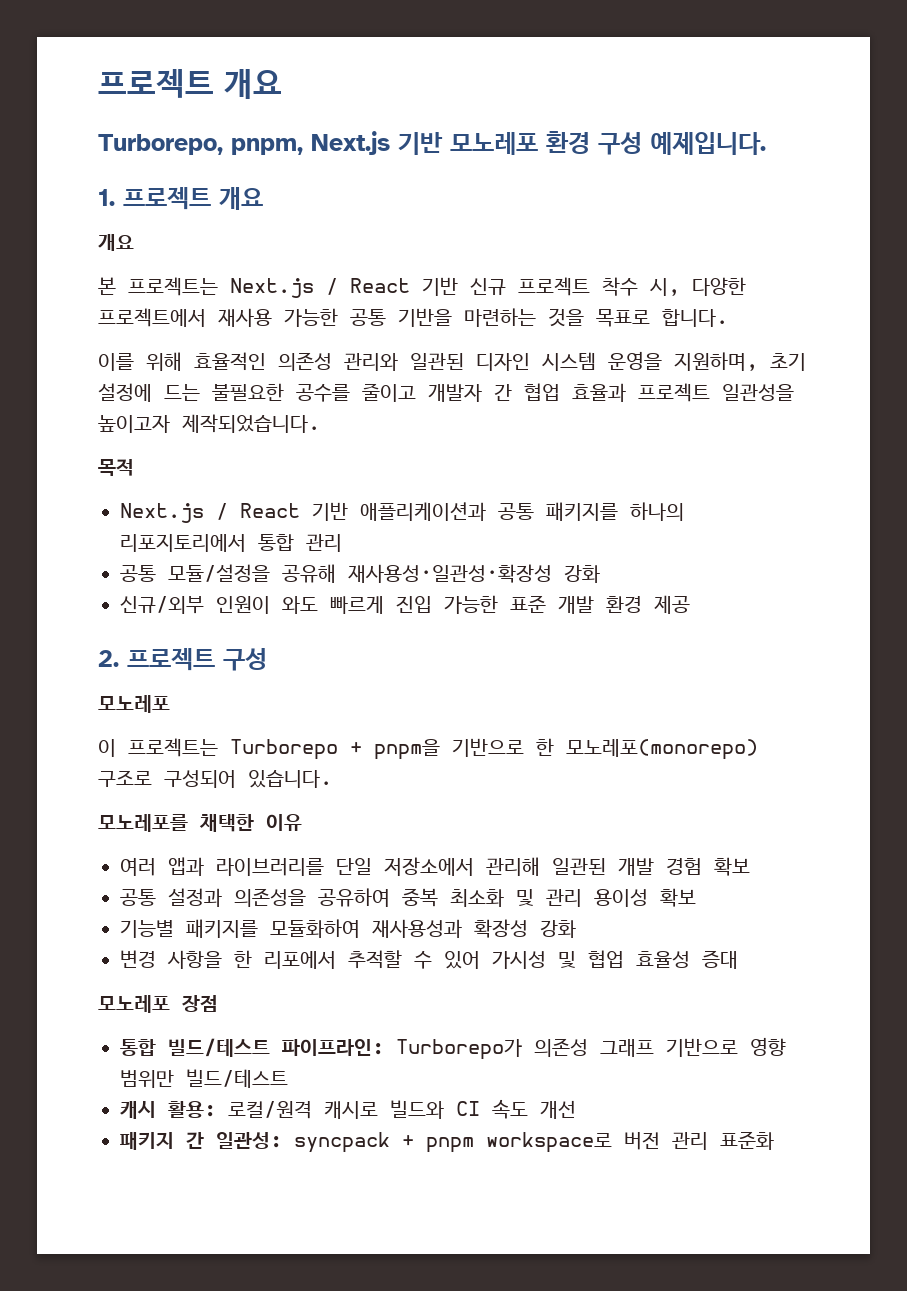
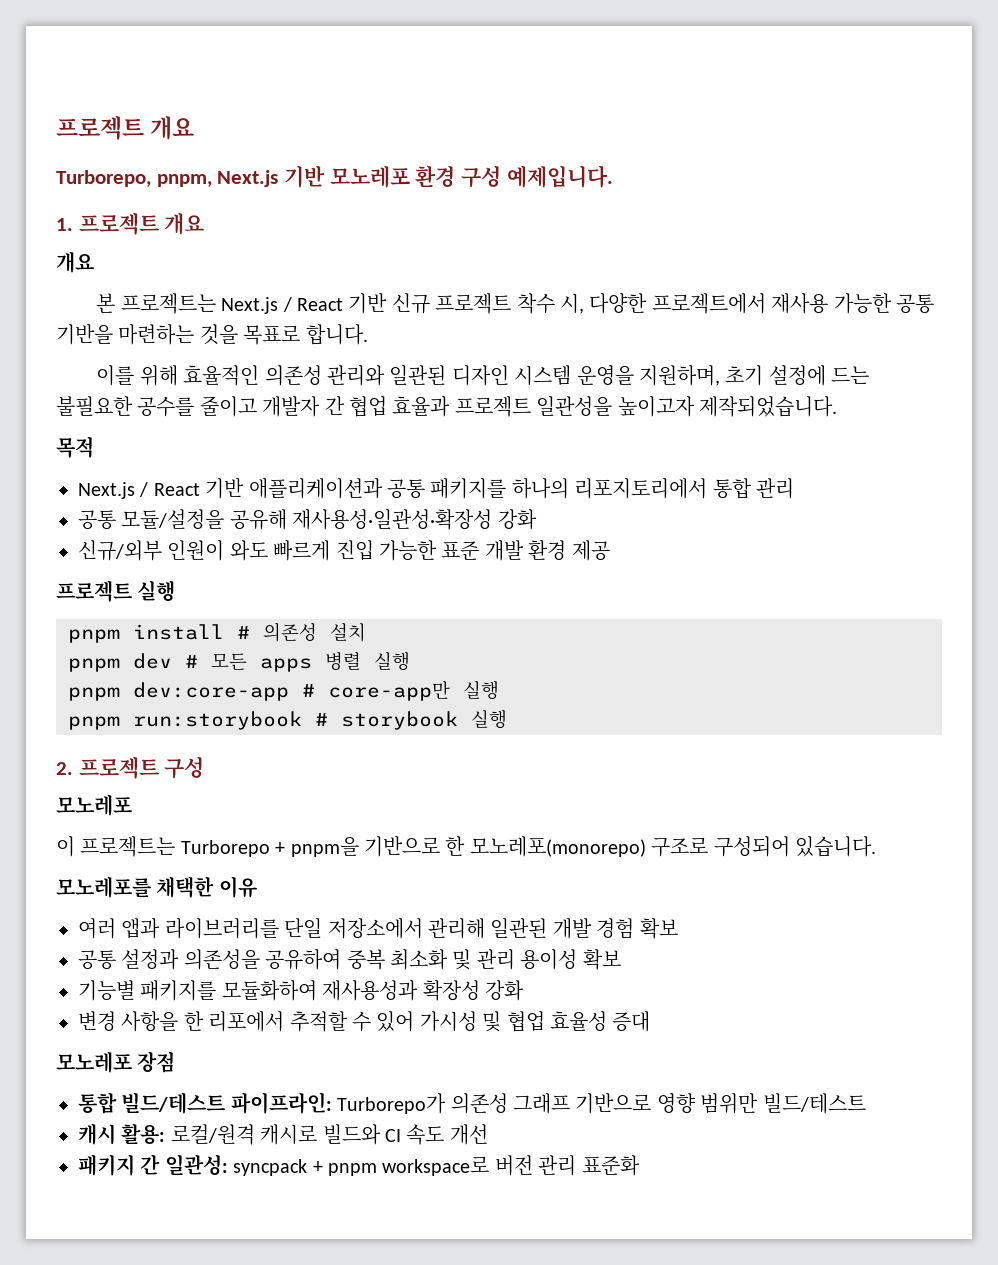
(690, 604) none -> [56,580,176,602] [68,622,366,643] [68,652,410,672] [68,681,499,701] [68,710,507,730] // 프로젝트 실행 // pnpm install # 의존성 설치 // pnpm dev # 모든 apps 병렬 실행 // pnpm dev:core-app # core-app만 실행 // pnpm run:storybook # storybook 실행

